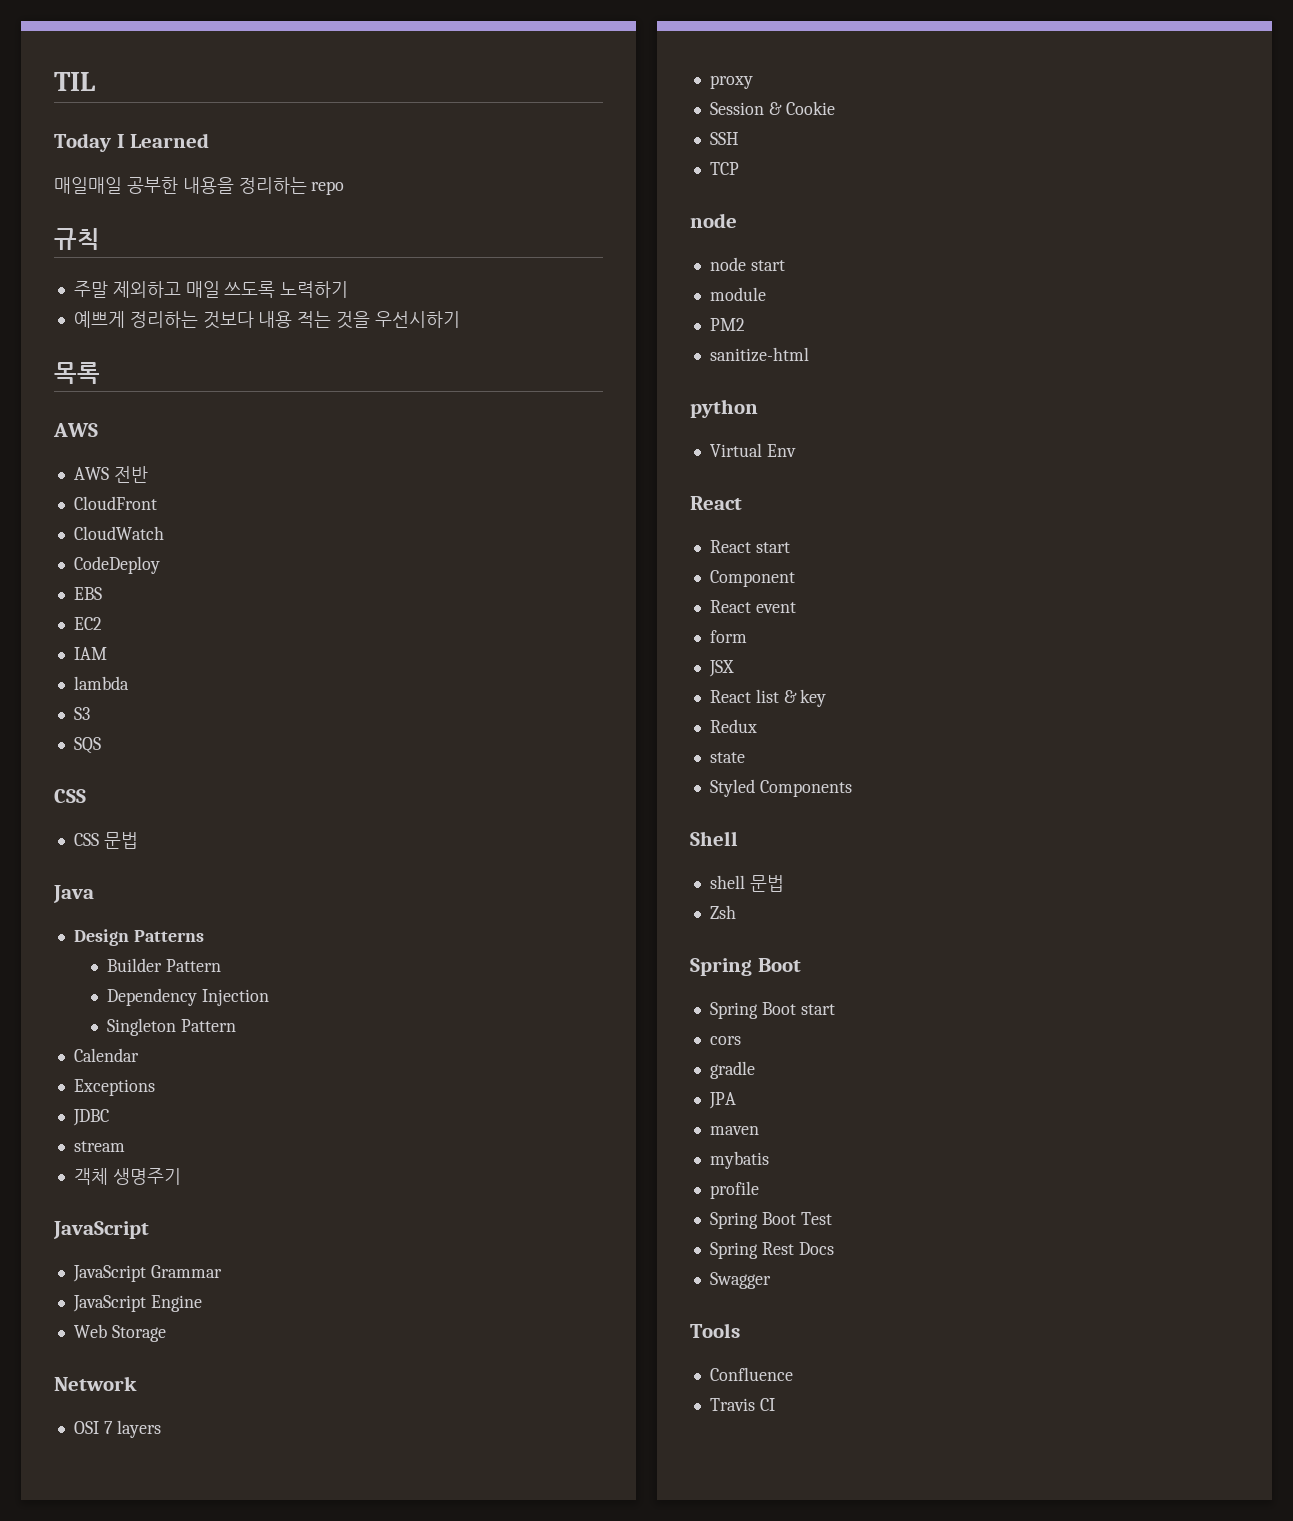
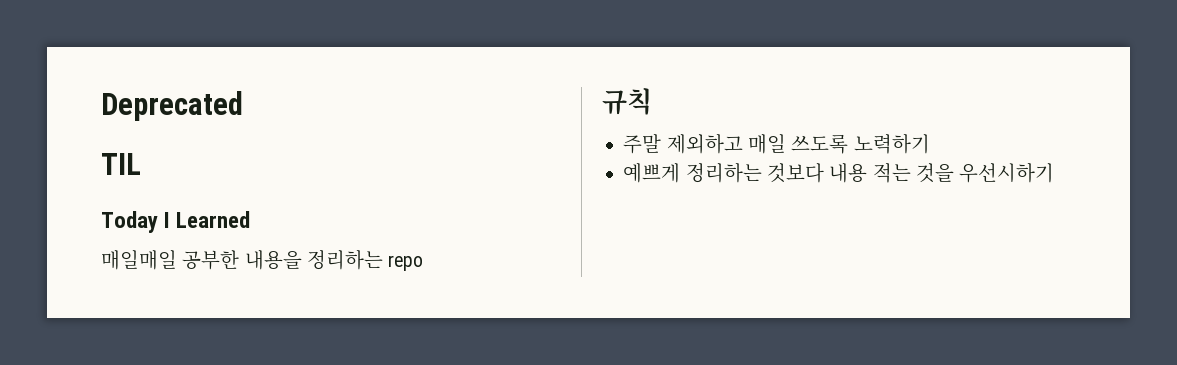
(54, 81) none -> [101,91,243,121] Deprecated //
[54,362,100,384] [53,423,98,437] [73,466,148,483] [73,496,157,510] [73,526,164,540] [73,556,160,574] [73,587,102,600] [73,617,102,630] [73,647,107,660] [73,676,129,690] [73,707,90,720] [73,737,101,754] [54,789,86,803] [73,832,138,849] [53,885,94,903] [73,929,204,946] [106,958,221,972] [106,988,269,1006] [106,1018,236,1036] [73,1048,139,1062] [73,1079,155,1096] [72,1109,109,1126] [73,1141,125,1152] [73,1168,181,1185] [53,1221,149,1239] [72,1265,222,1282] [72,1295,202,1312] [73,1324,166,1342] [54,1376,137,1391] [73,1420,161,1438] [709,75,753,89] [709,101,835,115] [709,132,739,145] [709,162,739,175] [690,213,737,228] [709,257,785,271] [709,287,766,301] [709,318,745,331] [709,347,809,362] [690,399,758,418] [709,443,796,457] [690,496,742,510] [709,540,790,553] [709,570,795,587] [709,600,796,613] [709,630,747,643] [708,660,734,677] [709,689,827,707] [709,719,757,733] [709,752,745,763] [709,779,852,797] [690,831,738,846] [709,875,784,892] [709,905,736,919] [690,958,801,976] [709,1002,835,1019] [709,1036,741,1045] [709,1061,755,1079] [708,1092,736,1109] [709,1126,759,1135] [709,1151,769,1169] [709,1181,759,1199] [709,1212,832,1229] [709,1242,834,1259] [709,1272,771,1289] [690,1323,740,1338] [709,1367,793,1381] [709,1398,775,1411] // 목록 // AWS // AWS 전반 // CloudFront // CloudWatch // CodeDeploy // EBS // EC2 // IAM // lambda // S3 // SQS // CSS // CSS 문법 // Java // Design Patterns // Builder Pattern // Dependency Injection // Singleton Pattern // Calendar // Exceptions // JDBC // stream // 객체 생명주기 // JavaScript // JavaScript Grammar // JavaScript Engine // Web Storage // Network // OSI 7 layers // proxy // Session & Cookie // SSH // TCP // node // node start // module // PM2 // sanitize-html // python // Virtual Env // React // React start // Component // React event // form // JSX // React list & key // Redux // state // Styled Components // Shell // shell 문법 // Zsh // Spring Boot // Spring Boot start // cors // gradle // JPA // maven // mybatis // profile // Spring Boot Test // Spring Rest Docs // Swagger // Tools // Confluence // Travis CI -> (1055, 173) none

